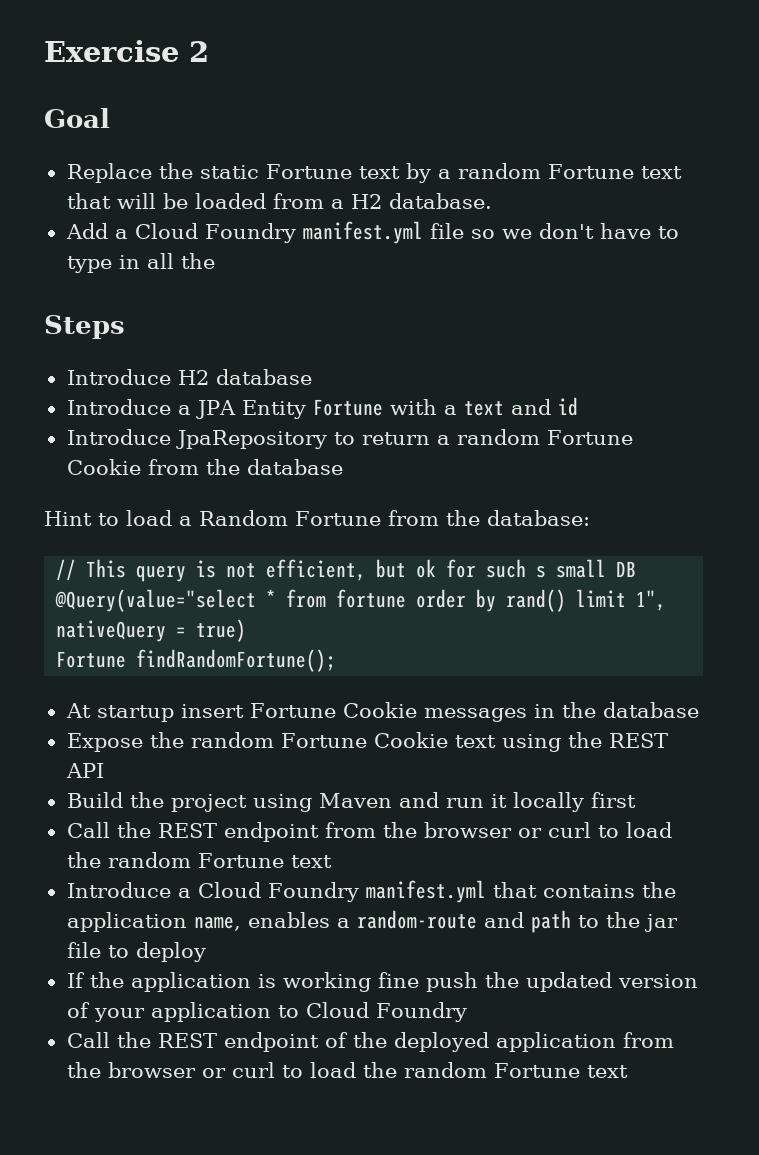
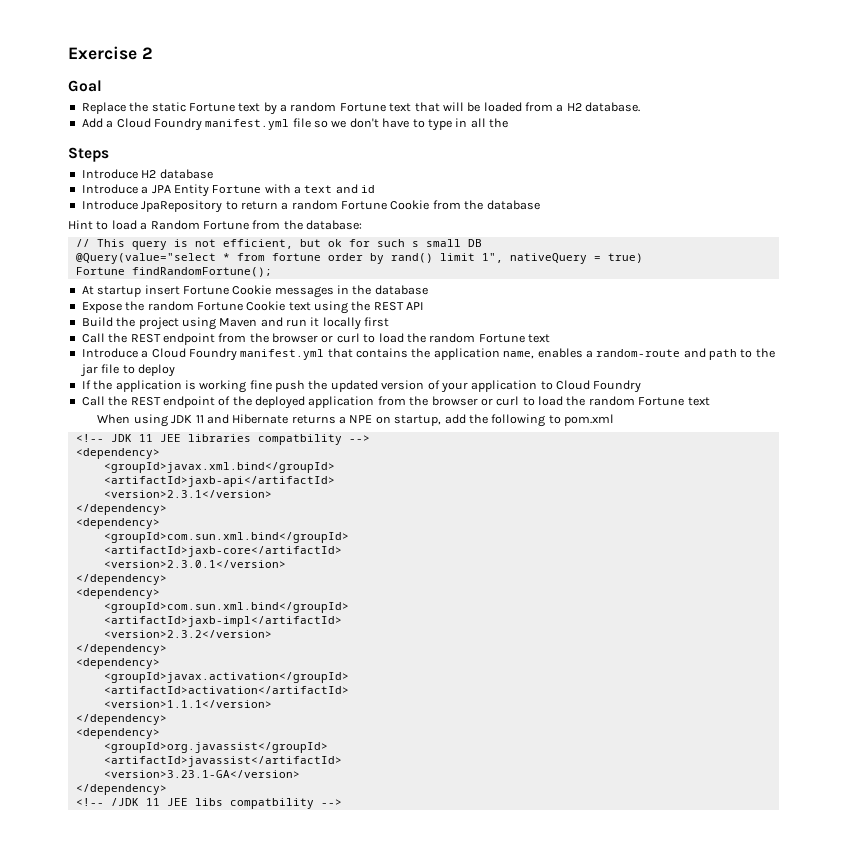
(628, 1071) none -> [97,414,615,427] [75,434,370,445] [75,448,160,459] [103,462,335,473] [103,476,335,487] [103,490,272,498] [75,504,167,515] [75,518,160,529] [103,532,349,543] [103,546,342,557] [103,560,286,568] [75,574,167,585] [75,588,160,599] [103,602,349,613] [103,616,342,627] [103,630,272,638] [75,644,167,655] [75,658,160,669] [103,672,349,683] [103,686,349,694] [103,700,272,708] [75,714,167,725] [75,728,160,739] [103,742,328,753] [103,756,342,767] [103,770,300,778] [75,784,167,795] [75,798,342,809] // When using JDK 11 and Hibernate returns a NPE on startup, add the following to pom.xml // <!-- JDK 11 JEE libraries compatbility --> // <dependency> // <groupId>javax.xml.bind</groupId> // <artifactId>jaxb-api</artifactId> // <version>2.3.1</version> // </dependency> // <dependency> // <groupId>com.sun.xml.bind</groupId> // <artifactId>jaxb-core</artifactId> // <version>2.3.0.1</version> // </dependency> // <dependency> // <groupId>com.sun.xml.bind</groupId> // <artifactId>jaxb-impl</artifactId> // <version>2.3.2</version> // </dependency> // <dependency> // <groupId>javax.activation</groupId> // <artifactId>activation</artifactId> // <version>1.1.1</version> // </dependency> // <dependency> // <groupId>org.javassist</groupId> // <artifactId>javassist</artifactId> // <version>3.23.1-GA</version> // </dependency> // <!-- /JDK 11 JEE libs compatbility -->

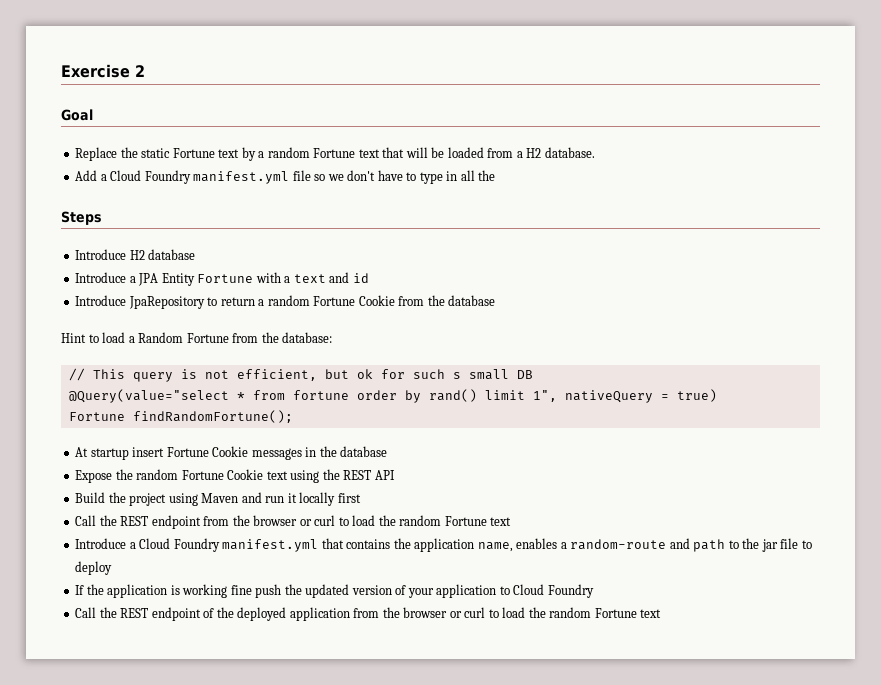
[97,414,615,427] [75,434,370,445] [75,448,160,459] [103,462,335,473] [103,476,335,487] [103,490,272,498] [75,504,167,515] [75,518,160,529] [103,532,349,543] [103,546,342,557] [103,560,286,568] [75,574,167,585] [75,588,160,599] [103,602,349,613] [103,616,342,627] [103,630,272,638] [75,644,167,655] [75,658,160,669] [103,672,349,683] [103,686,349,694] [103,700,272,708] [75,714,167,725] [75,728,160,739] [103,742,328,753] [103,756,342,767] [103,770,300,778] [75,784,167,795] [75,798,342,809] // When using JDK 11 and Hibernate returns a NPE on startup, add the following to pom.xml // <!-- JDK 11 JEE libraries compatbility --> // <dependency> // <groupId>javax.xml.bind</groupId> // <artifactId>jaxb-api</artifactId> // <version>2.3.1</version> // </dependency> // <dependency> // <groupId>com.sun.xml.bind</groupId> // <artifactId>jaxb-core</artifactId> // <version>2.3.0.1</version> // </dependency> // <dependency> // <groupId>com.sun.xml.bind</groupId> // <artifactId>jaxb-impl</artifactId> // <version>2.3.2</version> // </dependency> // <dependency> // <groupId>javax.activation</groupId> // <artifactId>activation</artifactId> // <version>1.1.1</version> // </dependency> // <dependency> // <groupId>org.javassist</groupId> // <artifactId>javassist</artifactId> // <version>3.23.1-GA</version> // </dependency> // <!-- /JDK 11 JEE libs compatbility --> -> (662, 613) none

